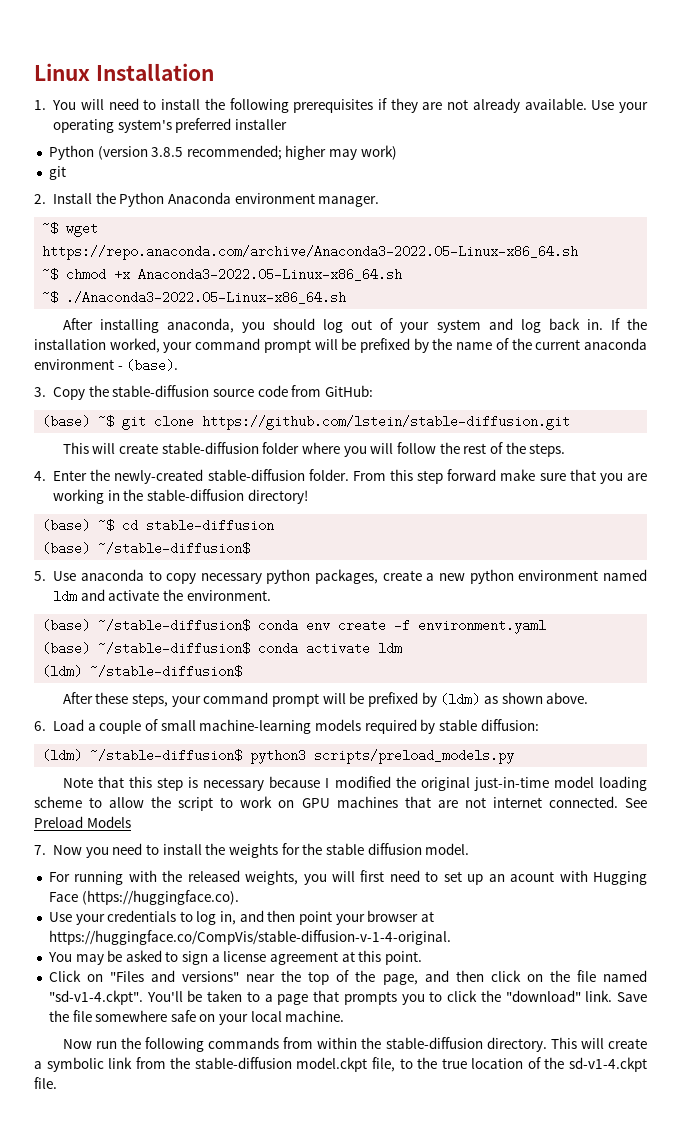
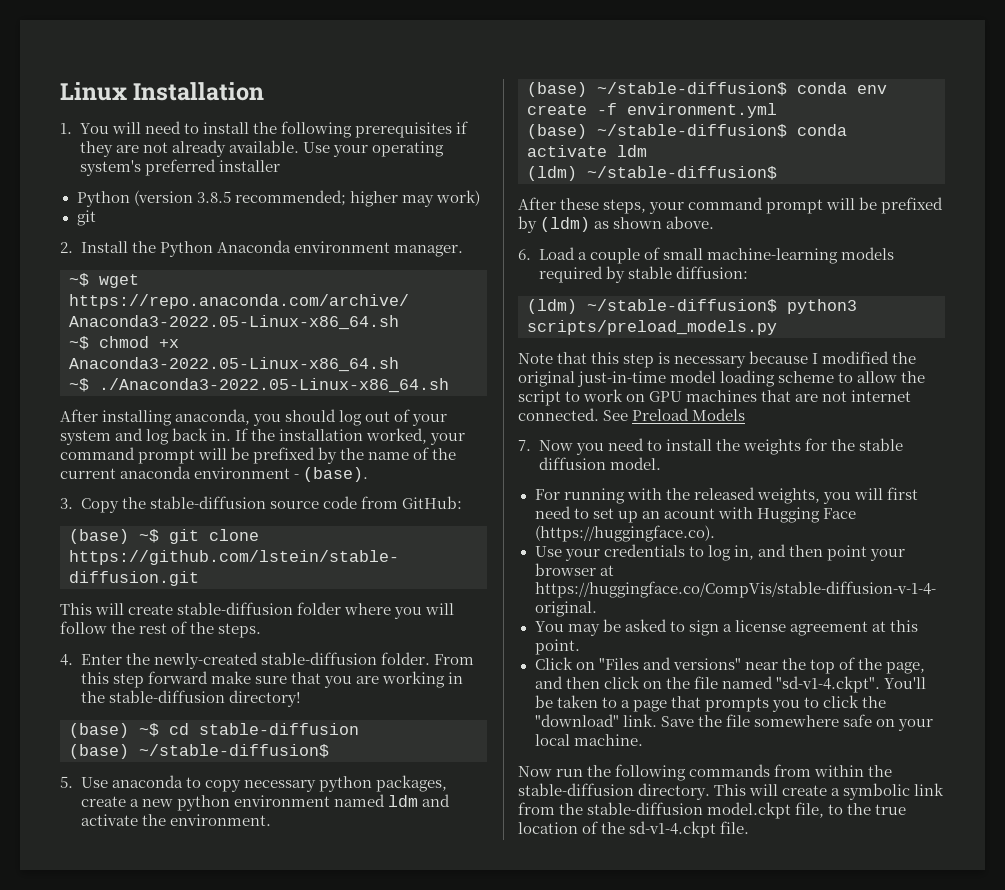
[418,619,547,634] environment.yaml -> [627,103,777,118] environment.yml

